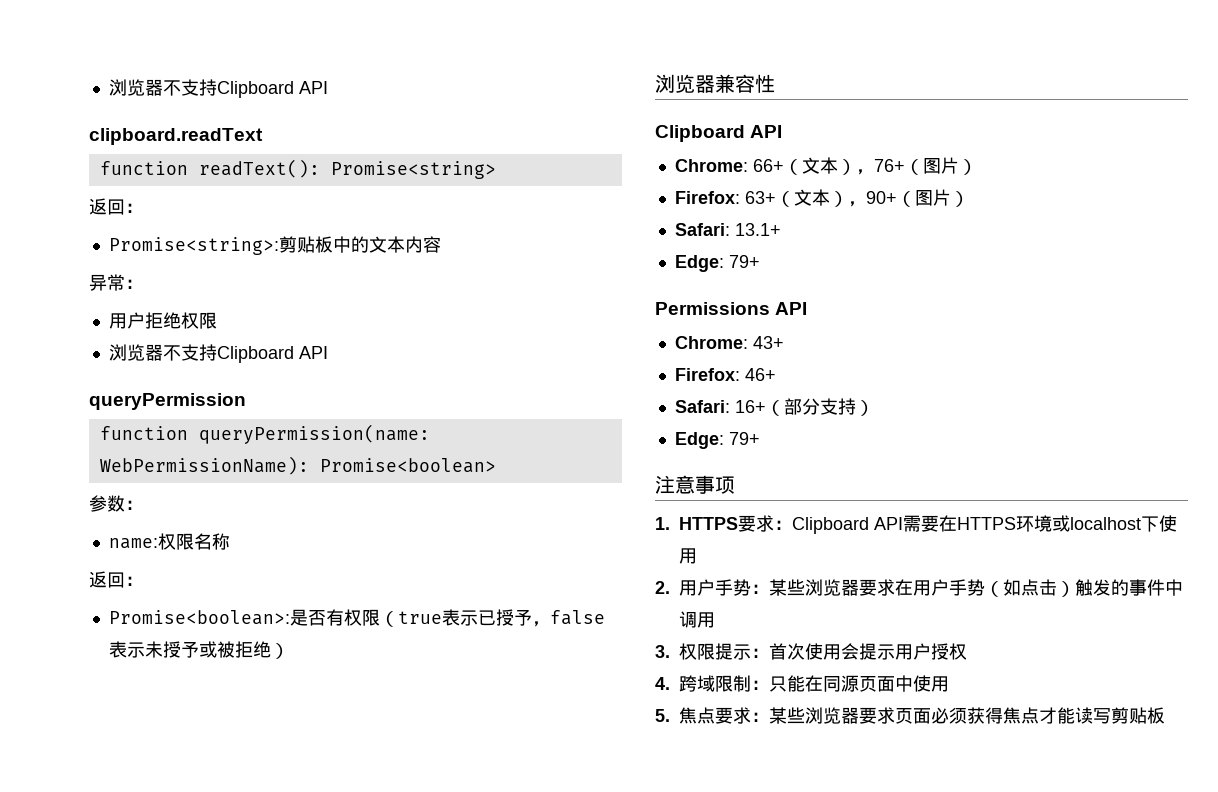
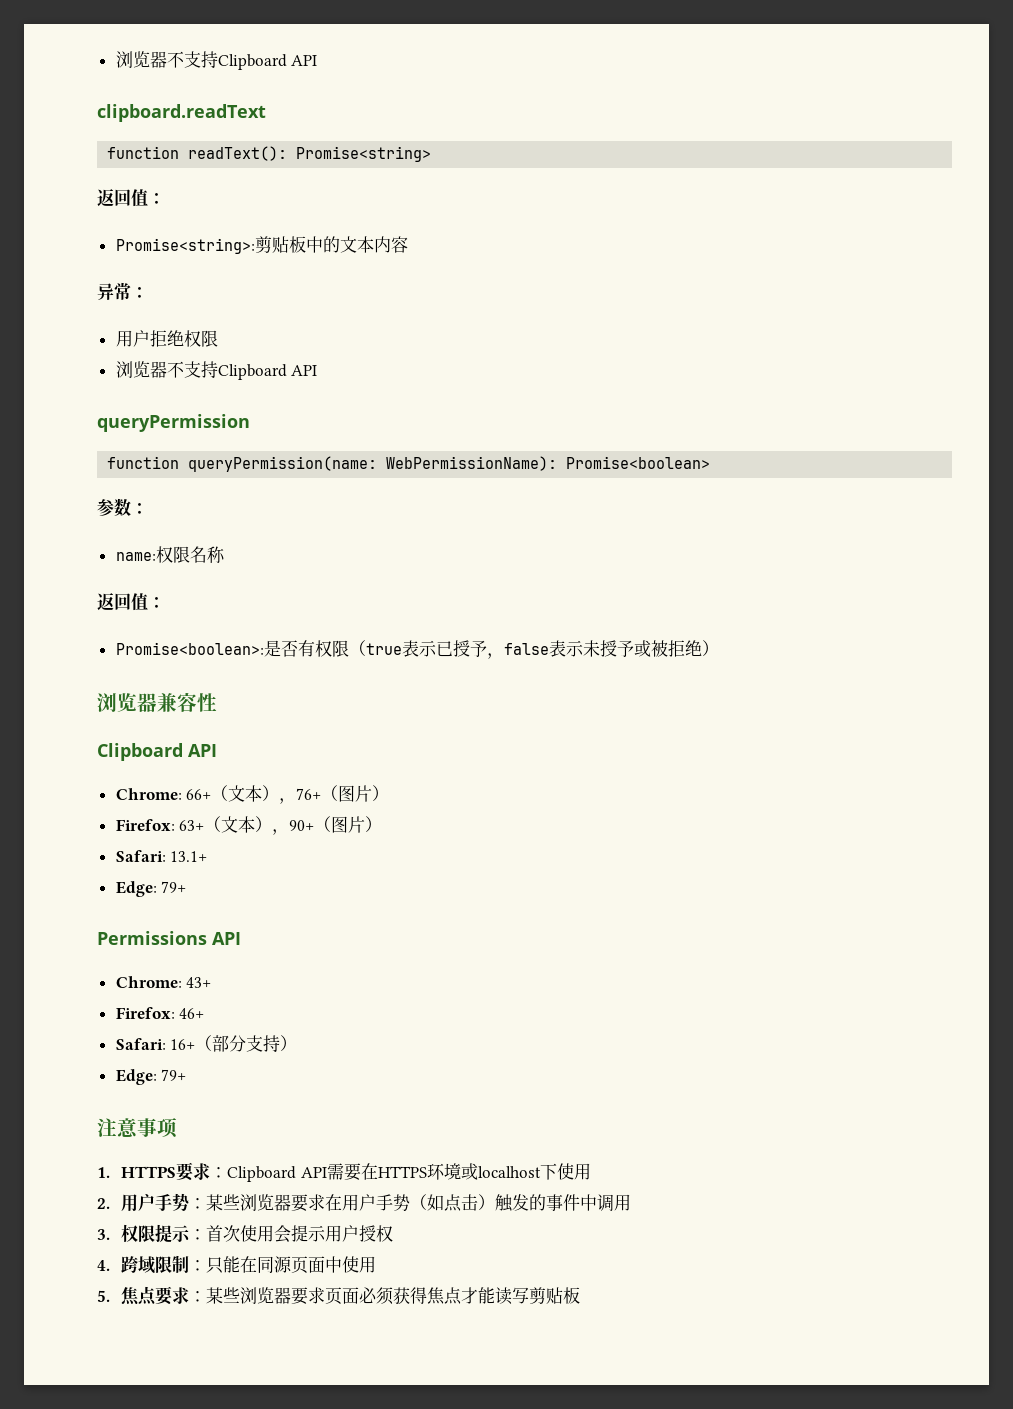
(125, 207) none -> [131,189,148,207] 值
(125, 580) none -> [131,593,148,611] 值

